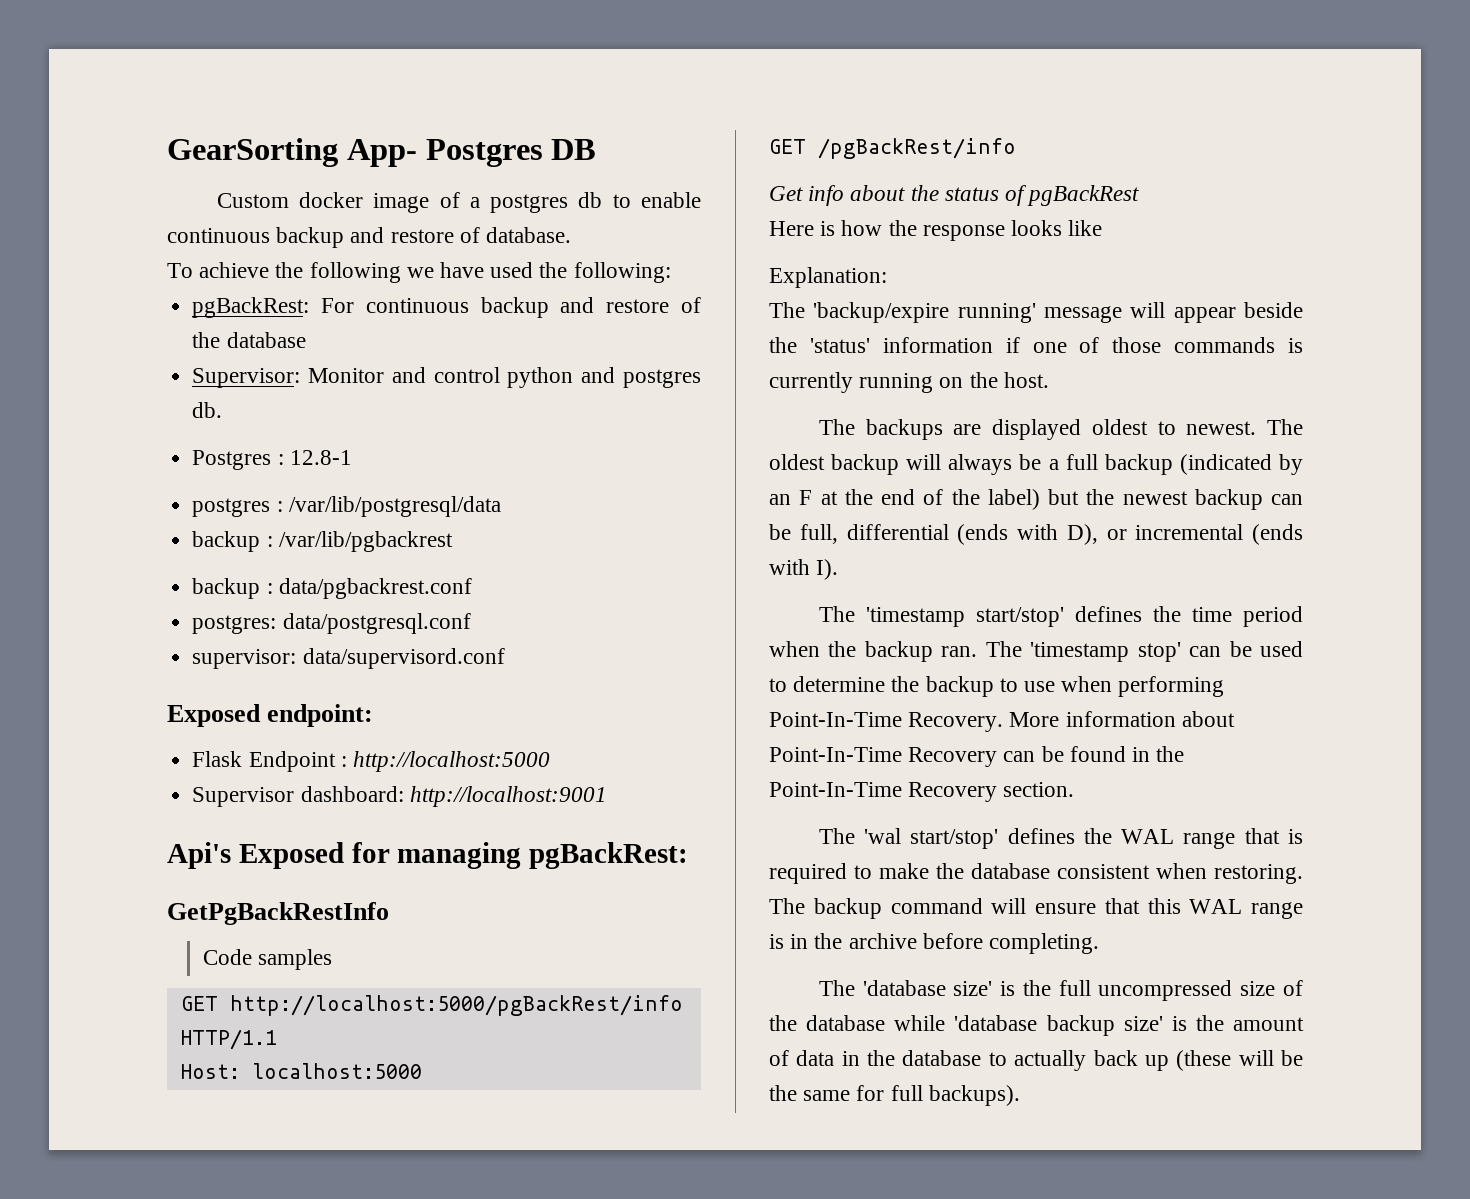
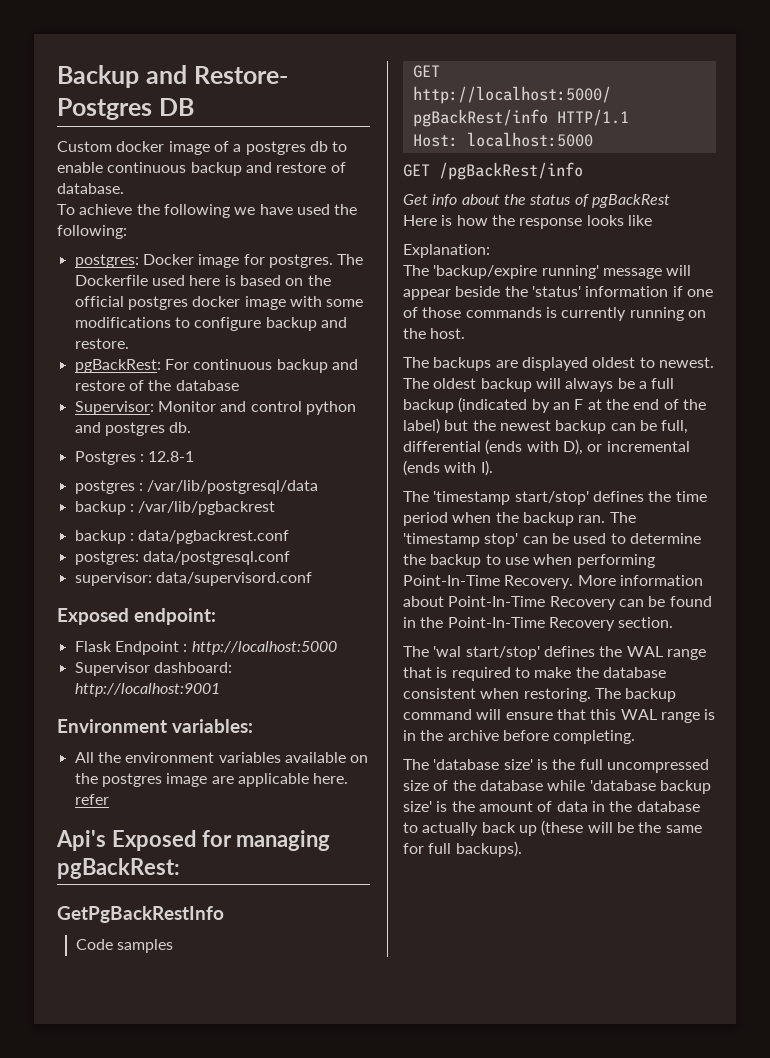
[167,138,417,167] GearSorting App- -> [57,65,288,88] Backup and Restore-
(671, 272) none -> [74,254,364,268] [74,275,331,286] [74,296,364,310] [74,317,347,331] [74,338,129,349] // postgres: Docker image for postgres. The Dockerfile used here is based on the official postgres docker image with some modifications to configure backup and restore.
(607, 796) none -> [57,719,253,733] [74,752,369,763] [74,773,349,787] [74,794,109,805] // Environment variables: // All the environment variables available on the postgres image are applicable here. refer

